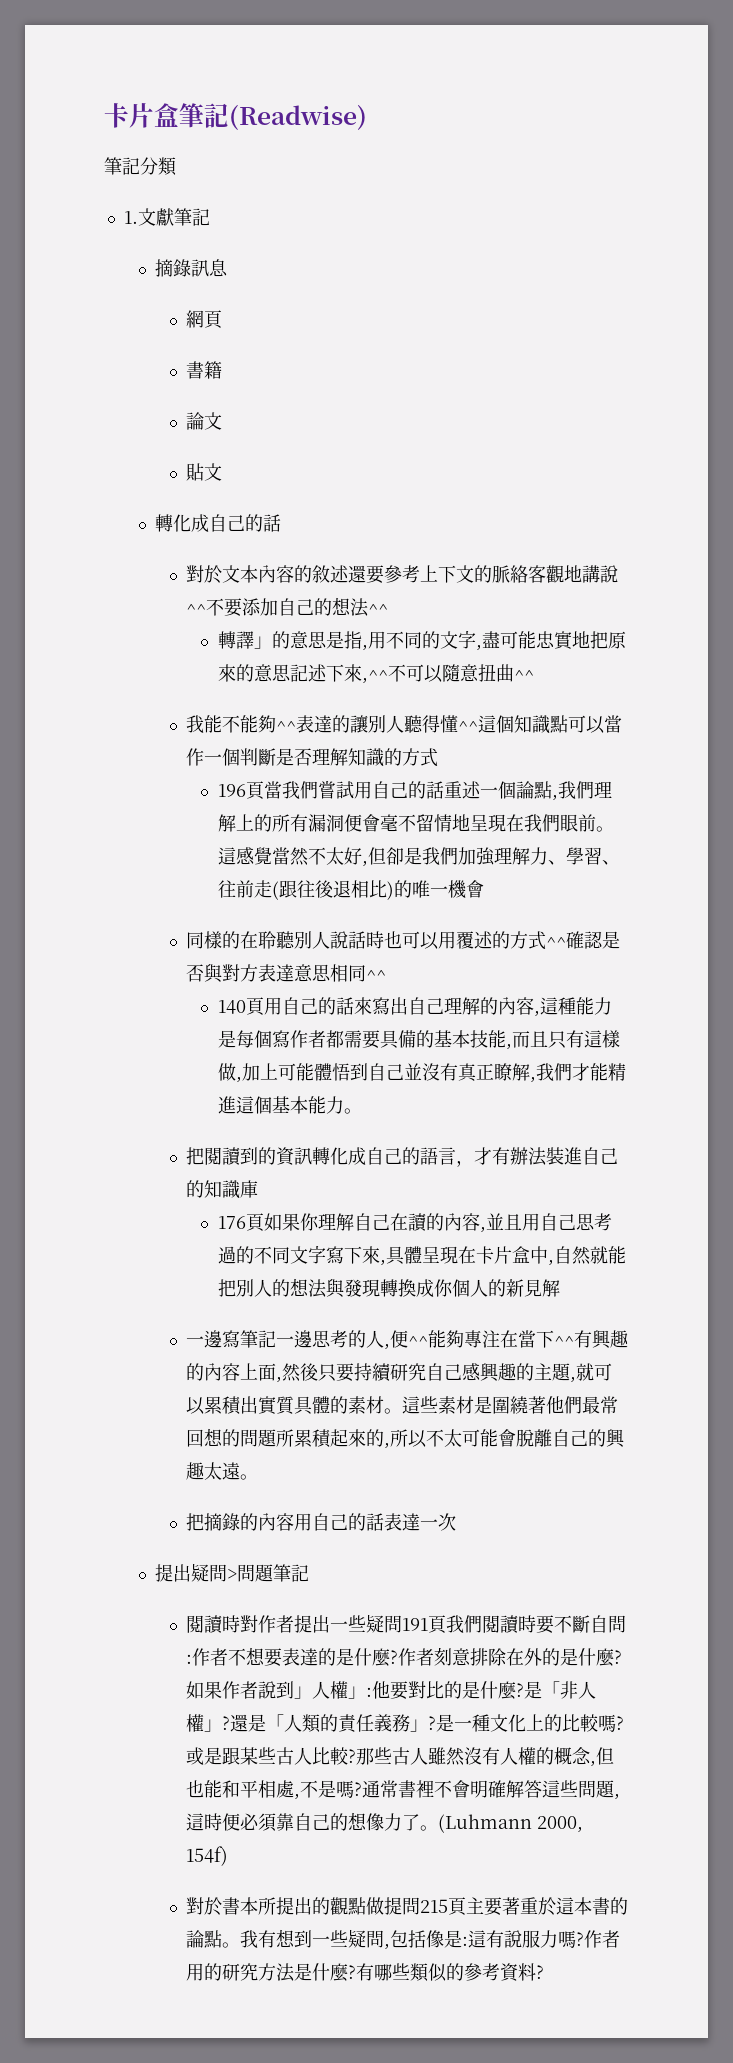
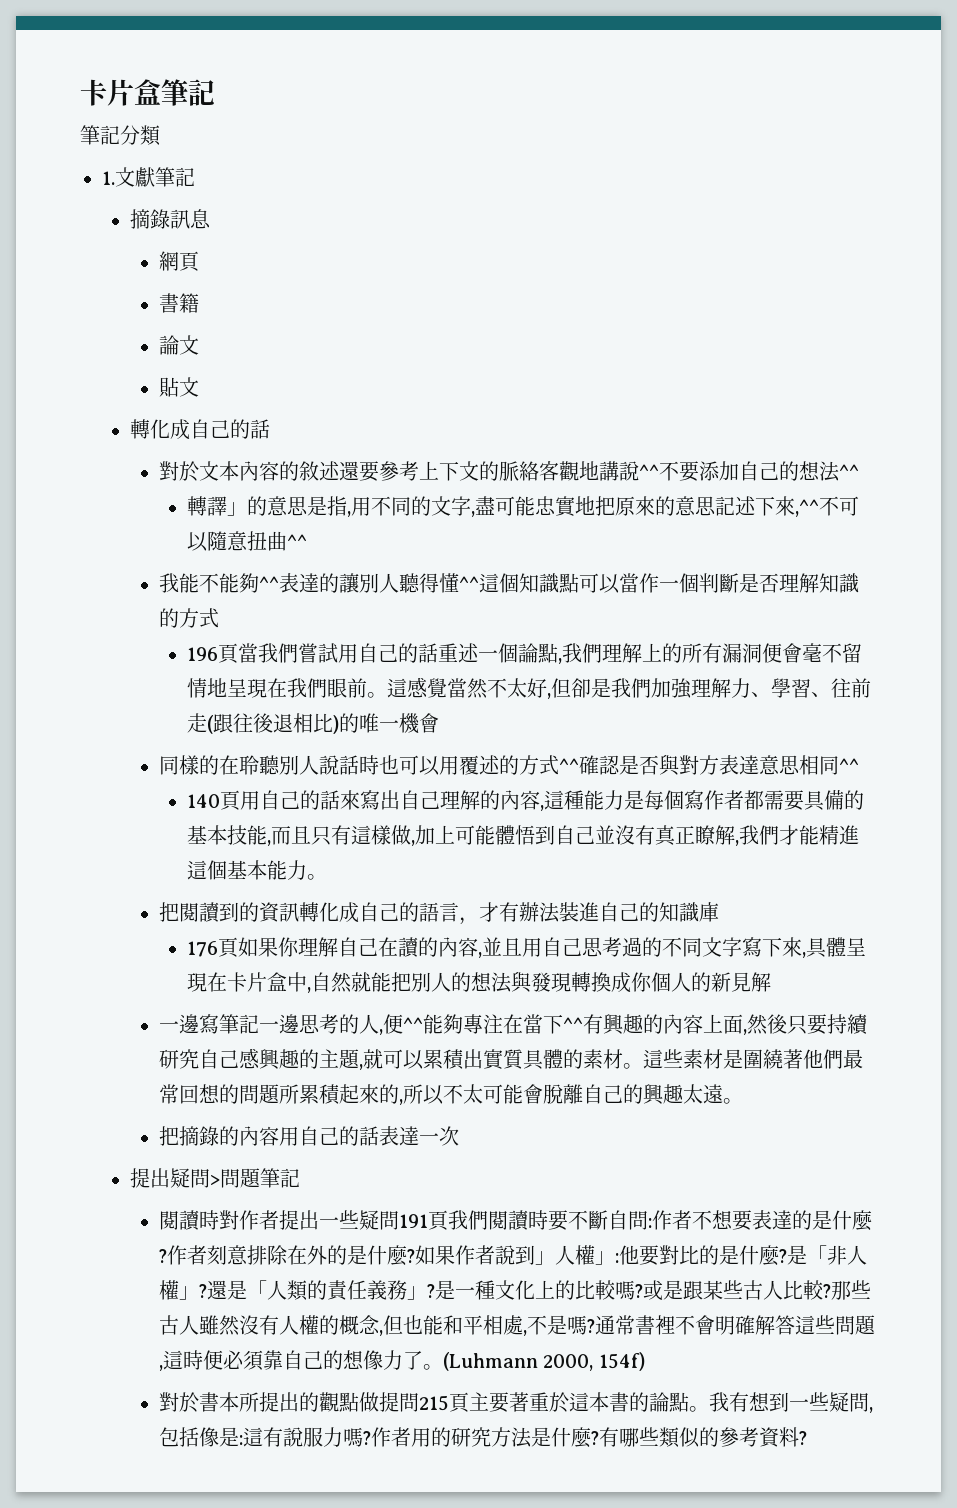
[229,104,367,130] (Readwise) -> (215, 92) none

